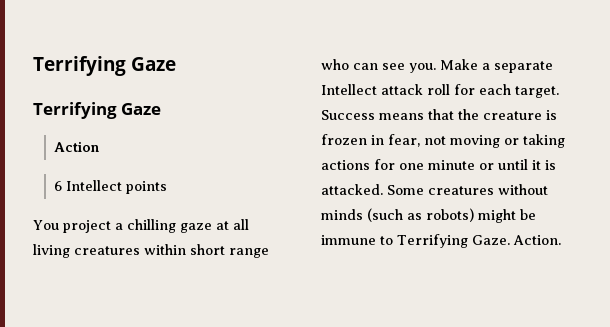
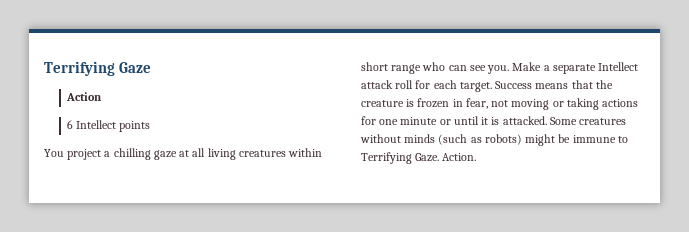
[33,56,177,76] [33,102,162,119] Terrifying Gaze // Terrifying Gaze -> [44,61,152,76] Terrifying Gaze

